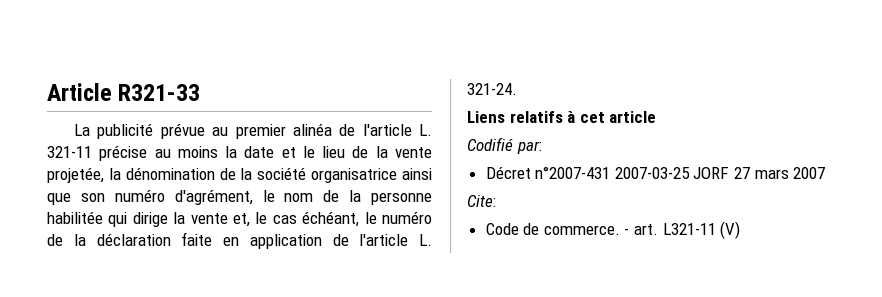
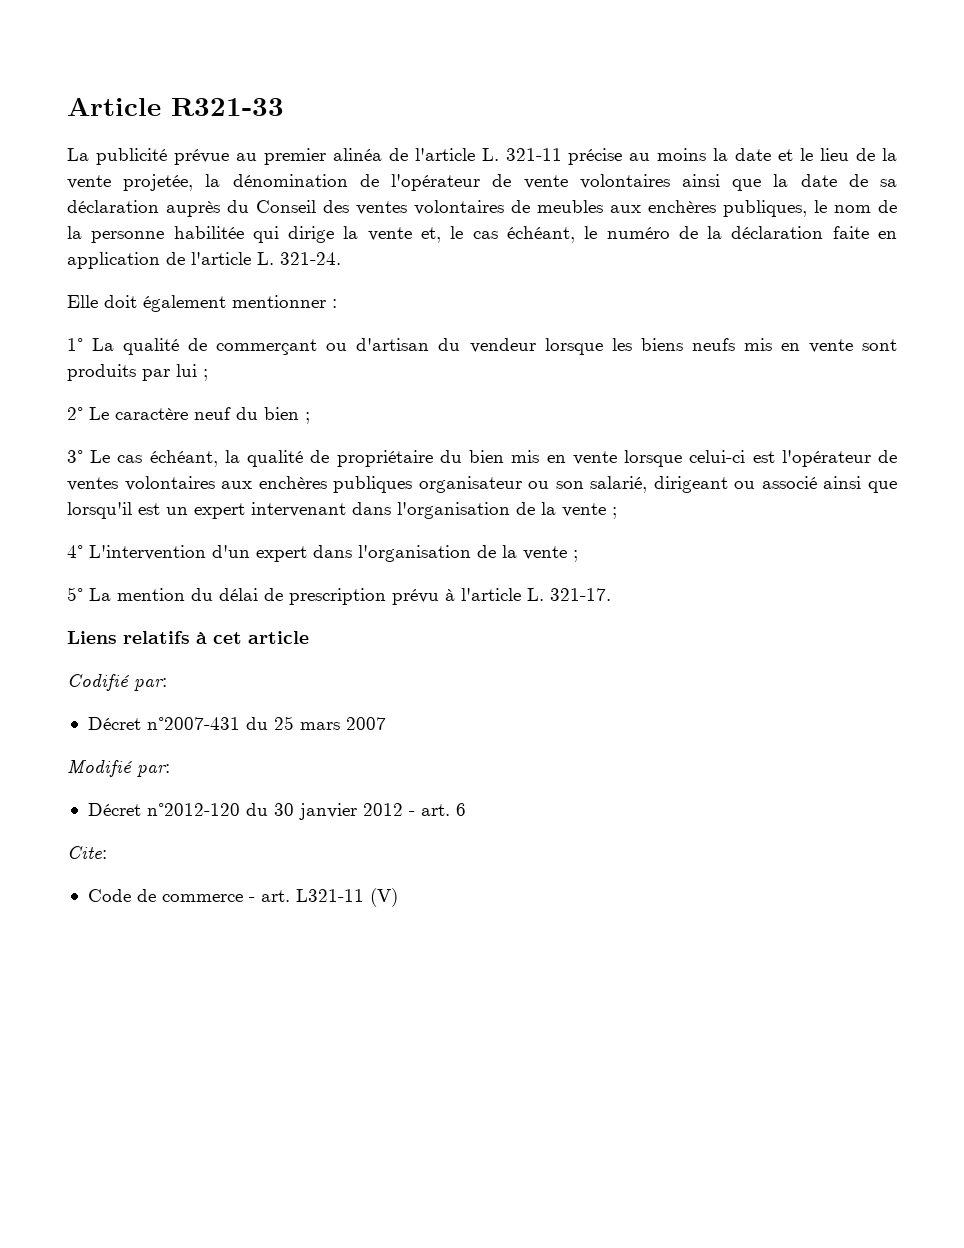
[240,167,432,183] [47,189,253,205] la société organisatrice ainsi que son numéro d'agrément, -> [391,174,897,191] [67,200,807,217] l'opérateur de vente volontaires ainsi que la date de sa déclaration auprès du Conseil des ventes volontaires de meubles aux enchères publiques,
(517, 89) none -> [67,295,337,312] [67,338,897,355] [67,364,208,381] [67,407,310,424] [67,450,898,467] [67,476,898,493] [67,502,617,519] [67,545,578,562] [67,587,611,605] // Elle doit également mentionner : // 1° La qualité de commerçant ou d'artisan du vendeur lorsque les biens neufs mis en vente sont produits par lui ; // 2° Le caractère neuf du bien ; // 3° Le cas échéant, la qualité de propriétaire du bien mis en vente lorsque celui-ci est l'opérateur de ventes volontaires aux enchères publiques organisateur ou son salarié, dirigeant ou associé ainsi que lorsqu'il est un expert intervenant dans l'organisation de la vente ; // 4° L'intervention d'un expert dans l'organisation de la vente ; // 5° La mention du délai de prescription prévu à l'article L. 321-17.
[614,167,751,179] 2007-03-25 JORF 27 -> [245,716,294,730] du 25
(826, 173) none -> [67,759,170,777] [87,803,466,820] // Modifié par: // Décret n°2012-120 du 30 janvier 2012 - art. 6
[543,225,620,235] commerce. -> [161,894,243,902] commerce

